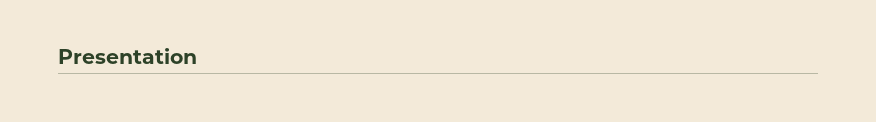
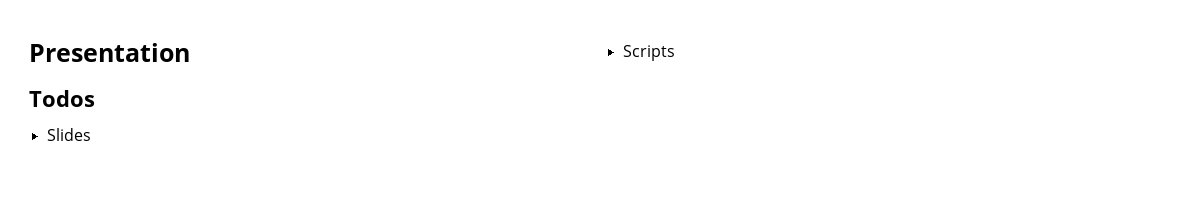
(197, 56) none -> [29,90,95,107] [46,128,91,141] [622,45,675,61] // Todos // Slides // Scripts

